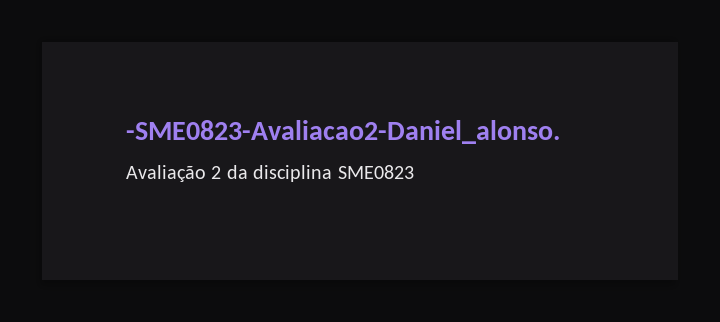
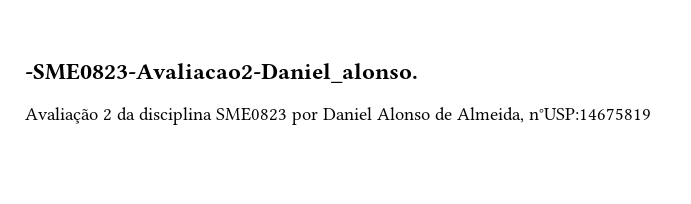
(414, 172) none -> [292,107,651,125] por Daniel Alonso de Almeida, n°USP:14675819

